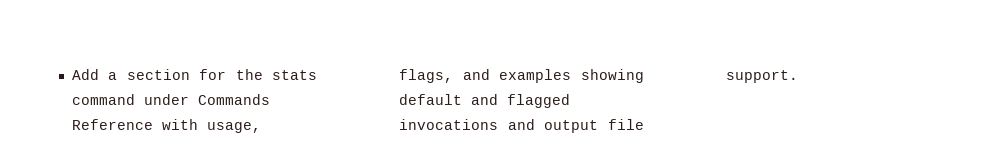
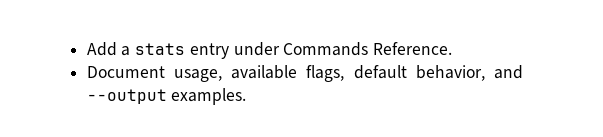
[126,69,317,80] [72,94,271,105] [72,119,262,133] [399,69,644,83] [399,94,571,108] [399,119,644,133] [726,70,799,83] section for the stats command under Commands Reference with usage, flags, and examples showing default and flagged invocations and output file support. -> [135,42,453,59] [86,65,523,82] [86,88,247,105] stats entry under Commands Reference. // Document usage, available flags, default behavior, and --output examples.

